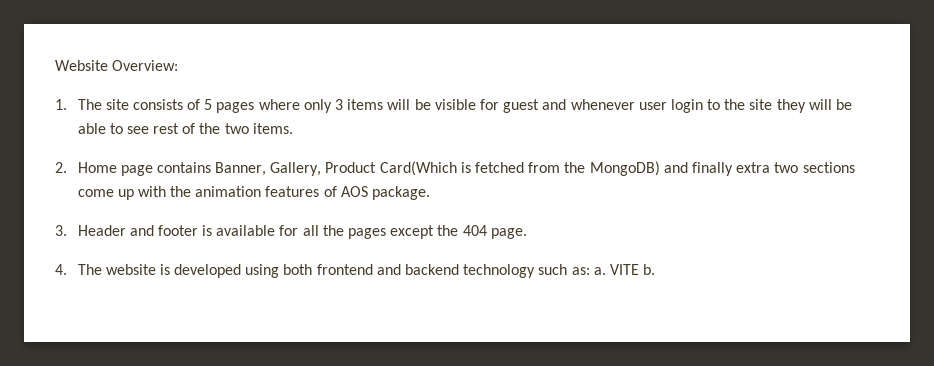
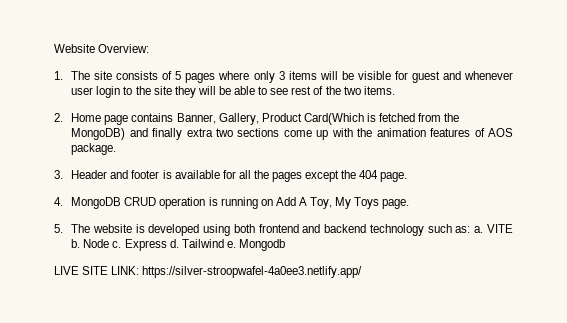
(67, 269) none -> [71,197,410,209] [54,224,63,233] MongoDB CRUD operation is running on Add A Toy, My Toys page. // 5.
(656, 269) none -> [83,239,285,251] [54,266,363,278] Node c. Express d. Tailwind e. Mongodb // LIVE SITE LINK: https://silver-stroopwafel-4a0ee3.netlify.app/

